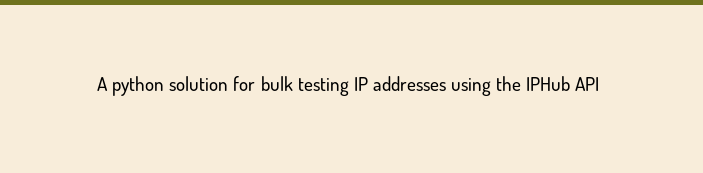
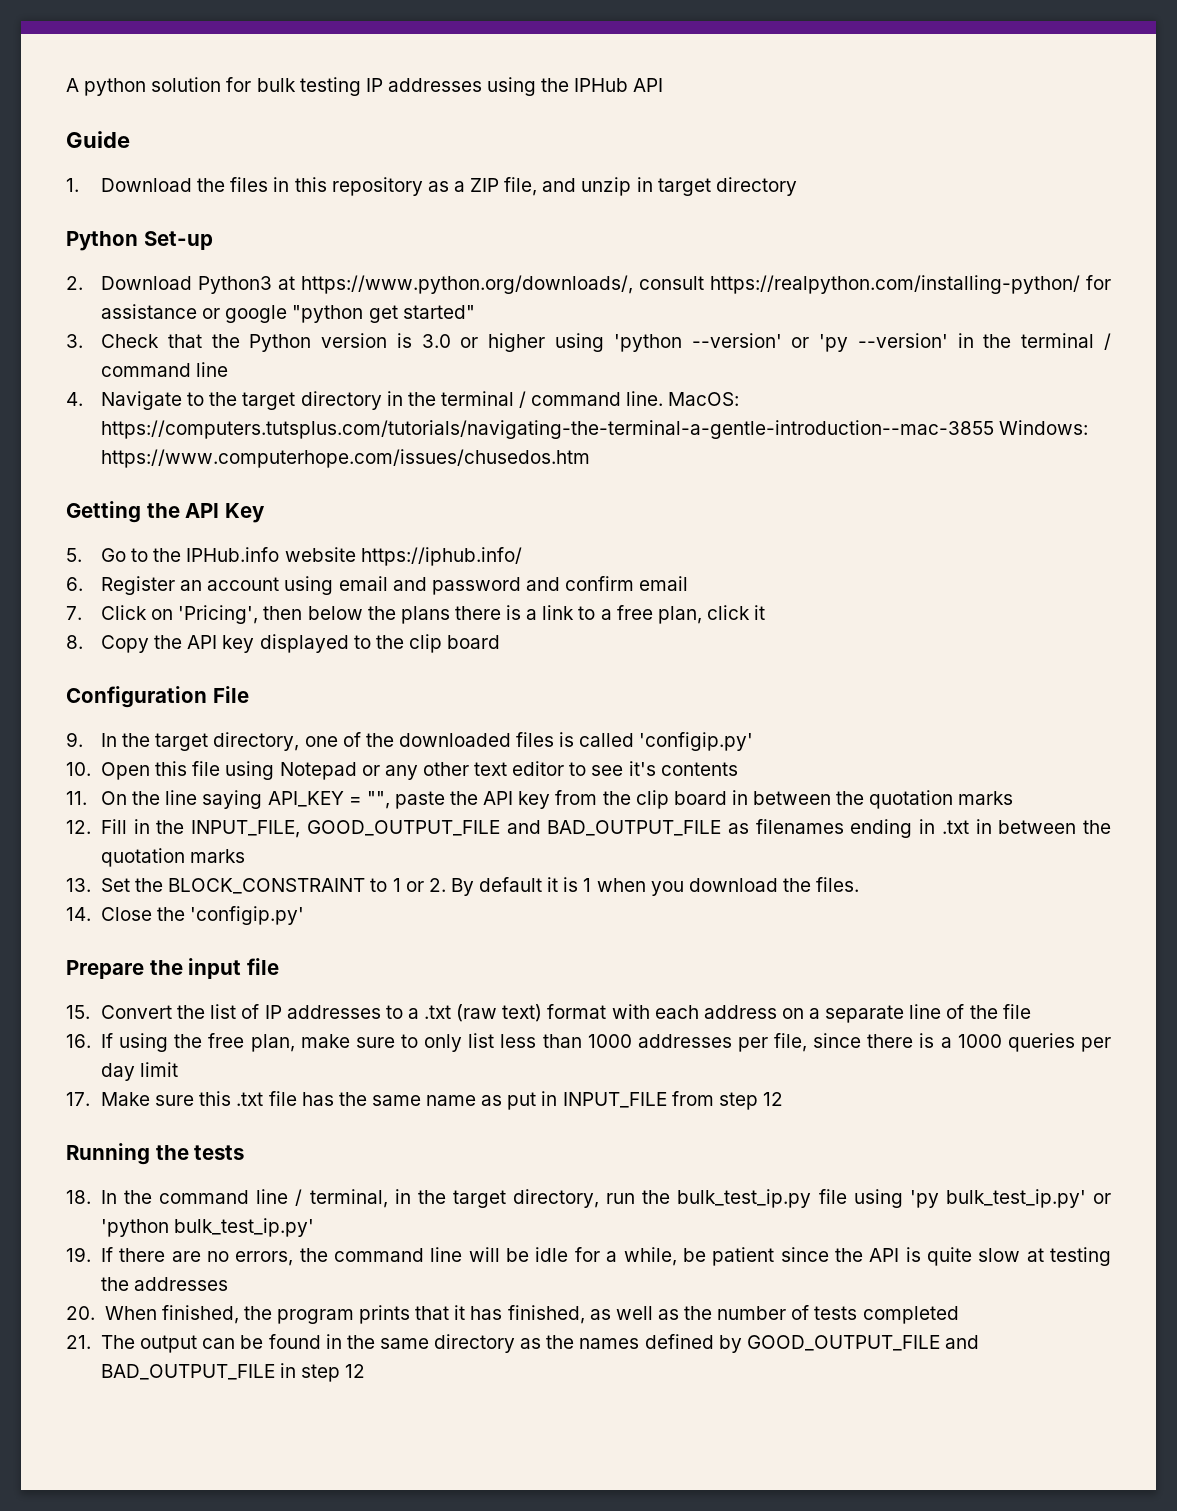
(600, 84) none -> [66,131,130,148] [66,177,797,196] [66,231,213,251] [66,275,1111,294] [101,304,475,323] [66,333,1111,352] [101,362,229,377] [66,391,740,410] [101,420,1089,439] [101,449,591,468] [66,501,265,523] [66,547,522,566] [66,576,689,595] [66,605,766,624] [66,634,501,653] [66,686,249,708] [66,732,754,751] [66,761,738,780] [66,790,1014,809] [66,819,1112,838] [101,848,246,867] [66,877,860,896] [66,906,305,925] [66,958,279,979] [66,1004,1031,1023] [66,1033,1111,1052] [101,1062,179,1081] [66,1091,783,1110] [66,1143,245,1165] [66,1189,1111,1208] [101,1218,315,1237] [66,1247,1111,1266] [101,1277,229,1291] [66,1305,959,1324] [66,1334,979,1353] [101,1363,366,1382] // Guide // 1. Download the files in this repository as a ZIP file, and unzip in target directory // Python Set-up // 2. Download Python3 at https://www.python.org/downloads/, consult https://realpython.com/installing-python/ for assistance or google "python get started" // 3. Check that the Python version is 3.0 or higher using 'python --version' or 'py --version' in the terminal / command line // 4. Navigate to the target directory in the terminal / command line. MacOS: https://computers.tutsplus.com/tutorials/navigating-the-terminal-a-gentle-introduction--mac-3855 Windows: https://www.computerhope.com/issues/chusedos.htm // Getting the API Key // 5. Go to the IPHub.info website https://iphub.info/ // 6. Register an account using email and password and confirm email // 7. Click on 'Pricing', then below the plans there is a link to a free plan, click it // 8. Copy the API key displayed to the clip board // Configuration File // 9. In the target directory, one of the downloaded files is called 'configip.py' // 10. Open this file using Notepad or any other text editor to see it's contents // 11. On the line saying API_KEY = "", paste the API key from the clip board in between the quotation marks // 12. Fill in the INPUT_FILE, GOOD_OUTPUT_FILE and BAD_OUTPUT_FILE as filenames ending in .txt in between the quotation marks // 13. Set the BLOCK_CONSTRAINT to 1 or 2. By default it is 1 when you download the files. // 14. Close the 'configip.py' // Prepare the input file // 15. Convert the list of IP addresses to a .txt (raw text) format with each address on a separate line of the file // 16. If using the free plan, make sure to only list less than 1000 addresses per file, since there is a 1000 queries per day limit // 17. Make sure this .txt file has the same name as put in INPUT_FILE from step 12 // Running the tests // 18. In the command line / terminal, in the target directory, run the bulk_test_ip.py file using 'py bulk_test_ip.py' or 'python bulk_test_ip.py' // 19. If there are no errors, the command line will be idle for a while, be patient since the API is quite slow at testing the addresses // 20. When finished, the program prints that it has finished, as well as the number of tests completed // 21. The output can be found in the same directory as the names defined by GOOD_OUTPUT_FILE and BAD_OUTPUT_FILE in step 12

